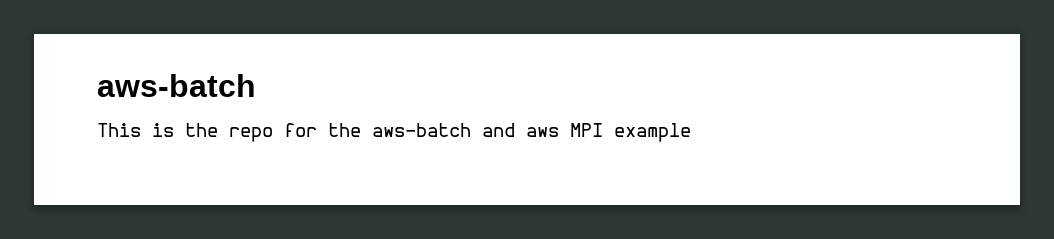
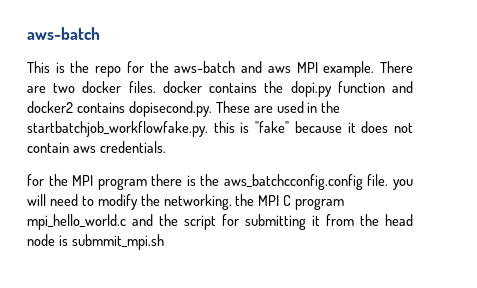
[614,123,691,142] example -> [323,61,414,77] [27,81,414,97] [27,101,341,117] [27,121,414,137] [27,141,166,153] [27,174,413,190] [27,194,345,210] [27,214,413,230] [27,234,164,250] example. There are two docker files. docker contains the dopi.py function and docker2 contains dopisecond.py. These are used in the startbatchjob_workflowfake.py. this is "fake" because it does not contain aws credentials. // for the MPI program there is the aws_batchcconfig.config file. you will need to modify the networking. the MPI C program mpi_hello_world.c and the script for submitting it from the head node is submmit_mpi.sh

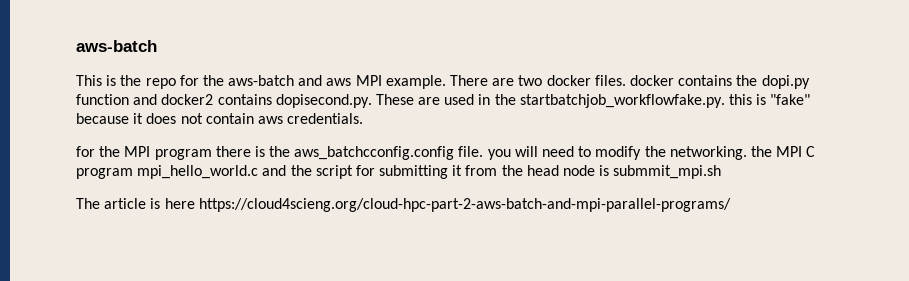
(164, 242) none -> [76,198,731,212] // The article is here https://cloud4scieng.org/cloud-hpc-part-2-aws-batch-and-mpi-parallel-programs/

